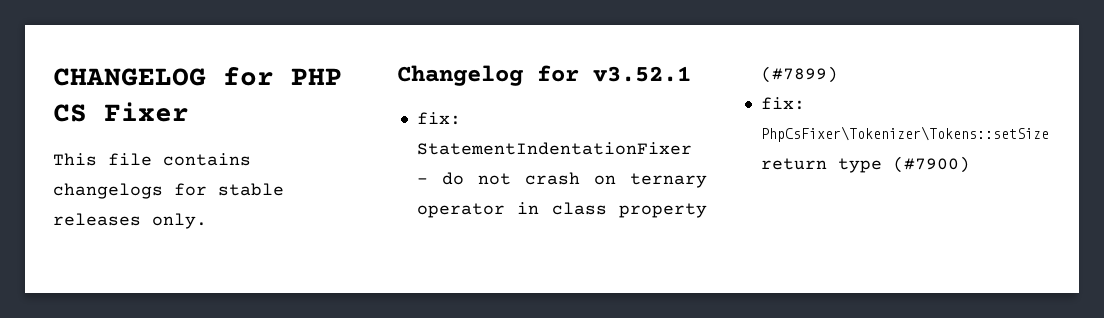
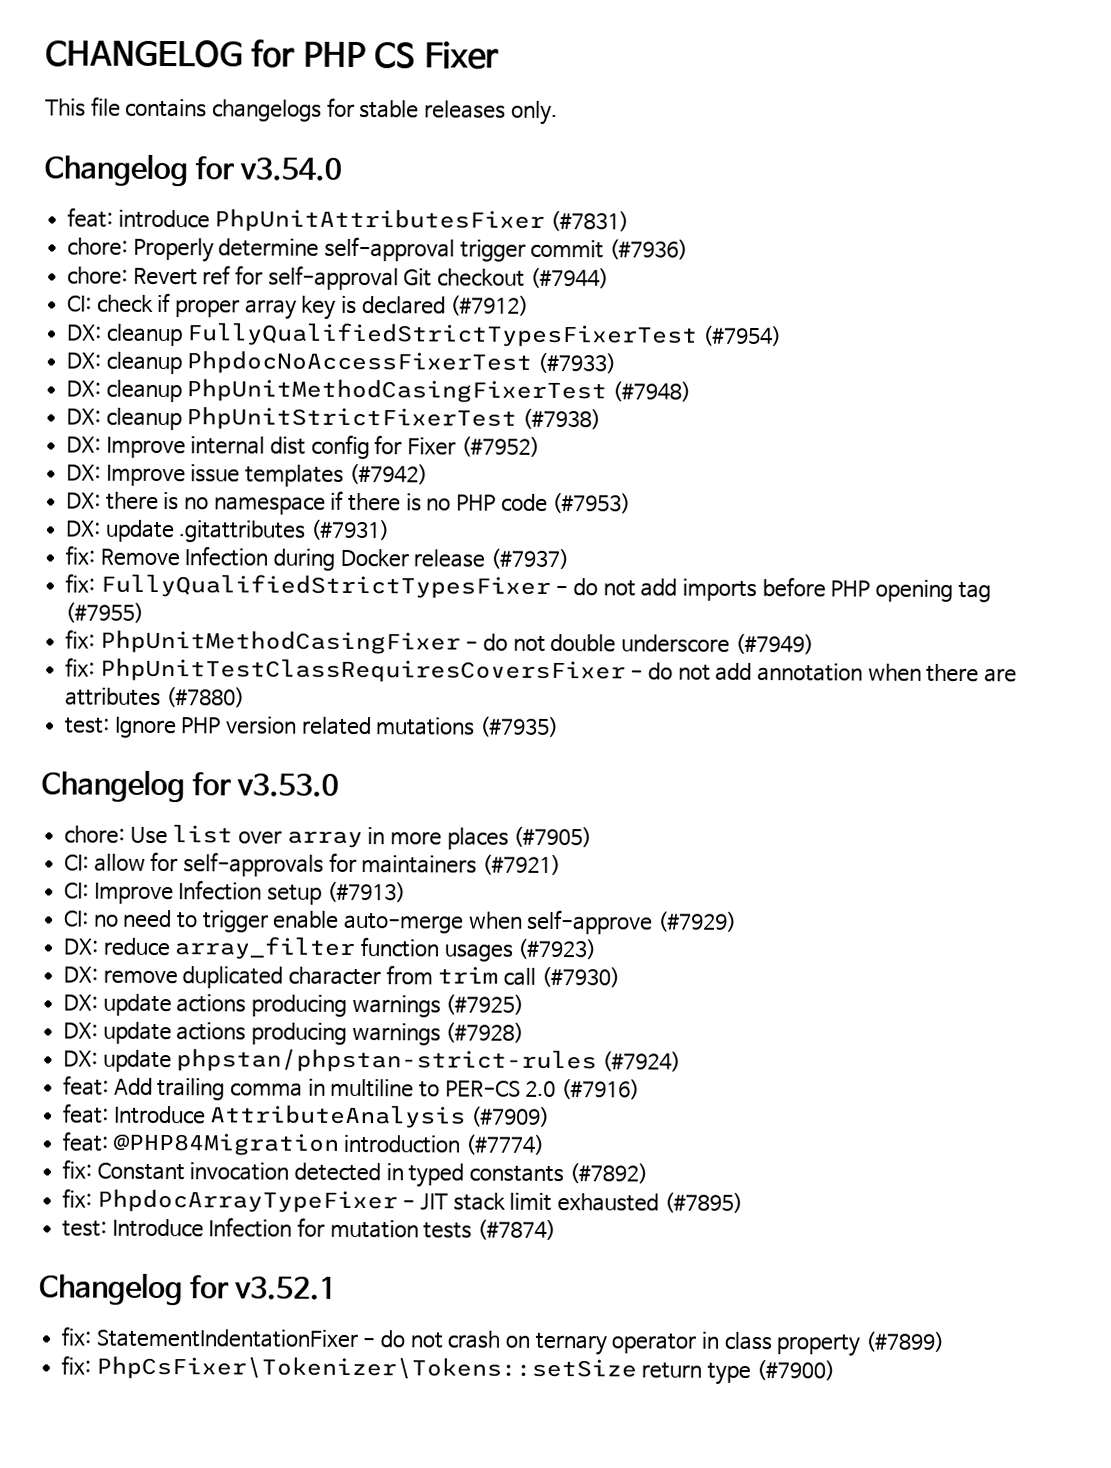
(207, 221) none -> [44,153,343,187] [67,207,630,233] [67,236,689,263] [67,265,609,291] [67,292,530,320] [66,322,783,348] [66,350,617,375] [66,378,692,404] [66,406,602,431] [66,434,540,460] [66,463,428,487] [66,490,632,515] [65,519,391,543] [65,545,570,571] [65,573,991,603] [65,602,145,623] [65,629,814,655] [65,657,1018,684] [65,687,245,708] [64,716,560,739] [41,769,340,803] [64,824,593,850] [64,851,562,877] [64,880,406,905] [64,909,738,935] [63,936,597,962] [63,965,620,989] [63,993,525,1018] [63,1021,525,1046] [63,1048,682,1074] [63,1075,641,1101] [63,1103,551,1129] [62,1131,545,1156] [62,1159,648,1188] [62,1188,743,1214] [62,1217,557,1241] // Changelog for v3.54.0 // feat: introduce PhpUnitAttributesFixer (#7831) // chore: Properly determine self-approval trigger commit (#7936) // chore: Revert ref for self-approval Git checkout (#7944) // CI: check if proper array key is declared (#7912) // DX: cleanup FullyQualifiedStrictTypesFixerTest (#7954) // DX: cleanup PhpdocNoAccessFixerTest (#7933) // DX: cleanup PhpUnitMethodCasingFixerTest (#7948) // DX: cleanup PhpUnitStrictFixerTest (#7938) // DX: Improve internal dist config for Fixer (#7952) // DX: Improve issue templates (#7942) // DX: there is no namespace if there is no PHP code (#7953) // DX: update .gitattributes (#7931) // fix: Remove Infection during Docker release (#7937) // fix: FullyQualifiedStrictTypesFixer - do not add imports before PHP opening tag (#7955) // fix: PhpUnitMethodCasingFixer - do not double underscore (#7949) // fix: PhpUnitTestClassRequiresCoversFixer - do not add annotation when there are attributes (#7880) // test: Ignore PHP version related mutations (#7935) // Changelog for v3.53.0 // chore: Use list over array in more places (#7905) // CI: allow for self-approvals for maintainers (#7921) // CI: Improve Infection setup (#7913) // CI: no need to trigger enable auto-merge when self-approve (#7929) // DX: reduce array_filter function usages (#7923) // DX: remove duplicated character from trim call (#7930) // DX: update actions producing warnings (#7925) // DX: update actions producing warnings (#7928) // DX: update phpstan/phpstan-strict-rules (#7924) // feat: Add trailing comma in multiline to PER-CS 2.0 (#7916) // feat: Introduce AttributeAnalysis (#7909) // feat: @PHP84Migration introduction (#7774) // fix: Constant invocation detected in typed constants (#7892) // fix: PhpdocArrayTypeFixer - JIT stack limit exhausted (#7895) // test: Introduce Infection for mutation tests (#7874)

